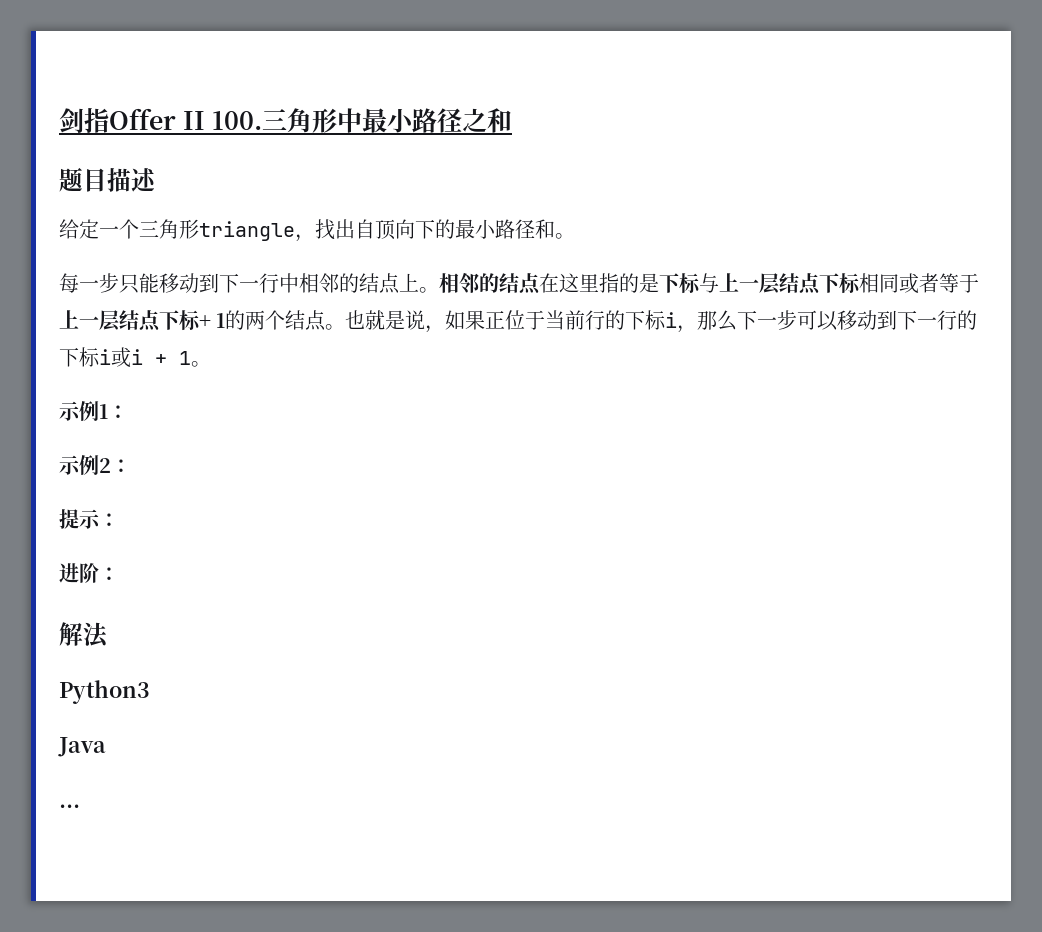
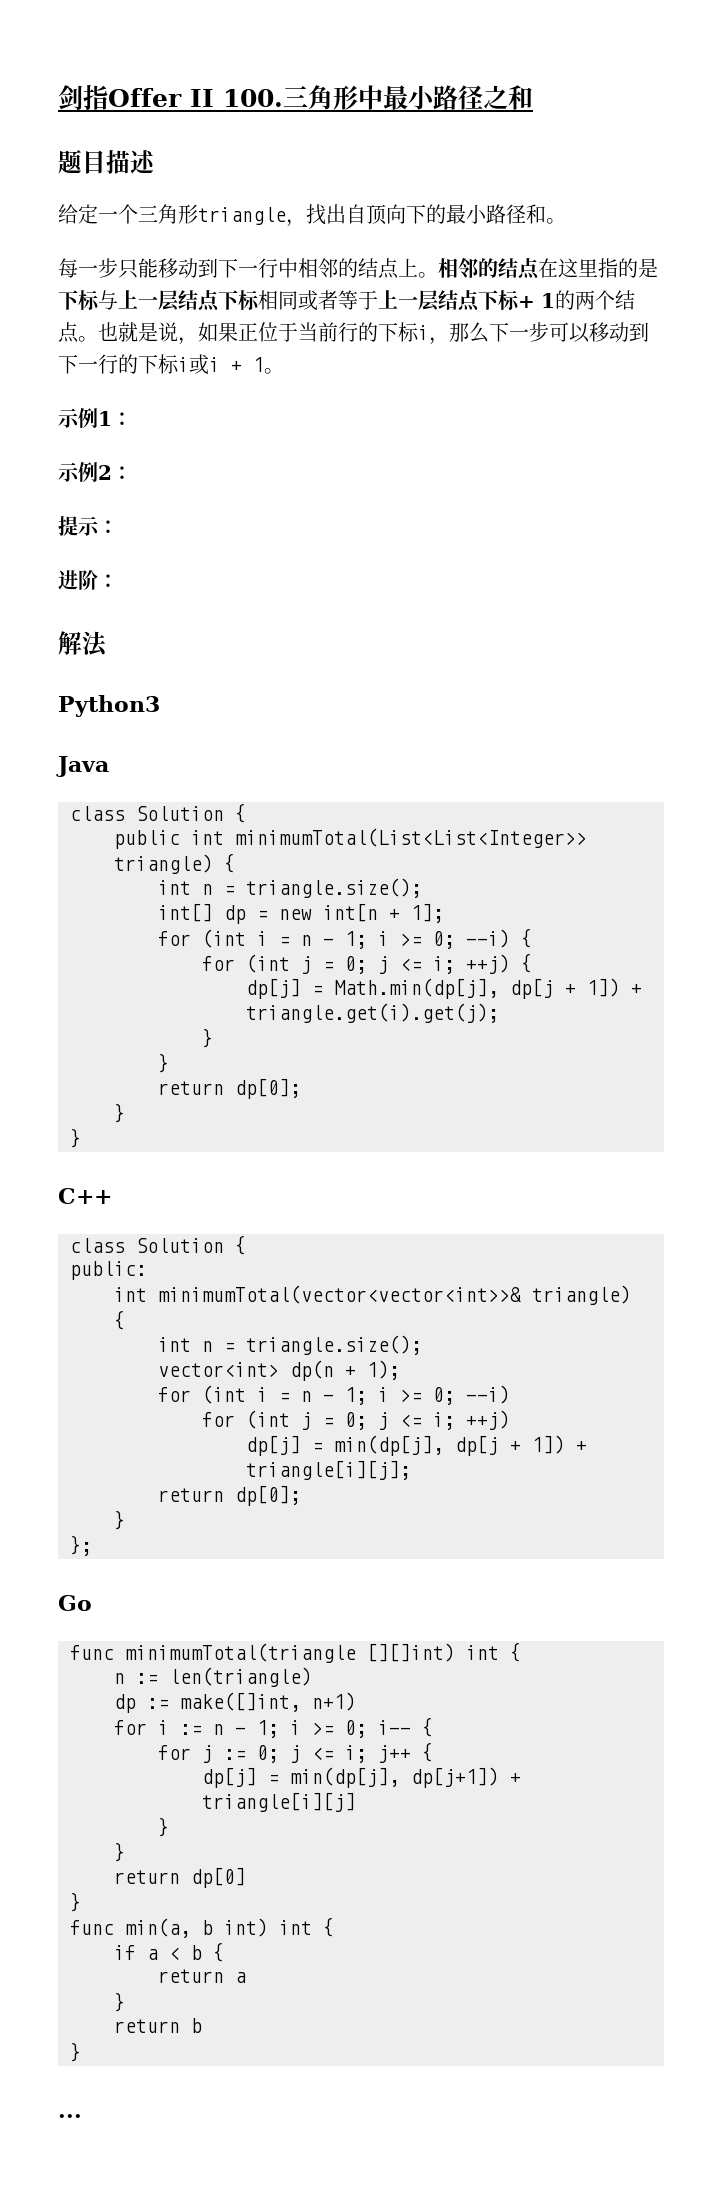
(106, 747) none -> [70,803,246,823] [114,828,587,849] [114,853,235,874] [158,878,422,898] [158,903,444,924] [158,928,532,949] [202,953,532,974] [246,978,642,999] [246,1003,499,1023] [202,1028,213,1048] [158,1053,169,1073] [158,1078,301,1099] [114,1103,125,1123] [70,1128,81,1148] [58,1188,112,1204] [70,1235,246,1255] [70,1261,147,1280] [114,1285,631,1305] [114,1310,125,1330] [158,1335,422,1355] [158,1360,400,1381] [158,1385,510,1405] [202,1410,510,1430] [246,1435,587,1456] [246,1460,411,1480] [158,1485,301,1506] [114,1510,125,1530] [70,1535,92,1556] [58,1595,92,1611] [70,1642,521,1663] [114,1667,312,1687] [114,1692,356,1713] [114,1717,433,1738] [158,1742,433,1763] [202,1767,521,1788] [202,1792,356,1812] [158,1817,169,1837] [114,1842,125,1862] [114,1867,246,1888] [70,1892,81,1912] [70,1917,334,1938] [114,1942,224,1962] [158,1969,246,1983] [114,1992,125,2012] [114,2018,202,2033] [70,2042,81,2062] // class Solution { // public int minimumTotal(List<List<Integer>> triangle) { // int n = triangle.size(); // int[] dp = new int[n + 1]; // for (int i = n - 1; i >= 0; --i) { // for (int j = 0; j <= i; ++j) { // dp[j] = Math.min(dp[j], dp[j + 1]) + triangle.get(i).get(j); // } // } // return dp[0]; // } // } // C++ // class Solution { // public: // int minimumTotal(vector<vector<int>>& triangle) { // int n = triangle.size(); // vector<int> dp(n + 1); // for (int i = n - 1; i >= 0; --i) // for (int j = 0; j <= i; ++j) // dp[j] = min(dp[j], dp[j + 1]) + triangle[i][j]; // return dp[0]; // } // }; // Go // func minimumTotal(triangle [][]int) int { // n := len(triangle) // dp := make([]int, n+1) // for i := n - 1; i >= 0; i-- { // for j := 0; j <= i; j++ { // dp[j] = min(dp[j], dp[j+1]) + triangle[i][j] // } // } // return dp[0] // } // func min(a, b int) int { // if a < b { // return a // } // return b // }

